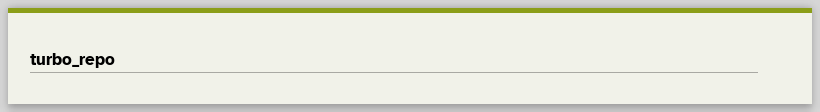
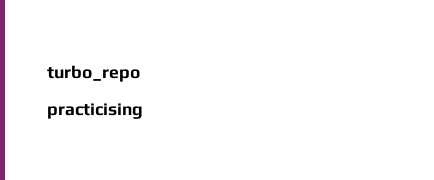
(115, 60) none -> [47,103,143,119] // practicising

